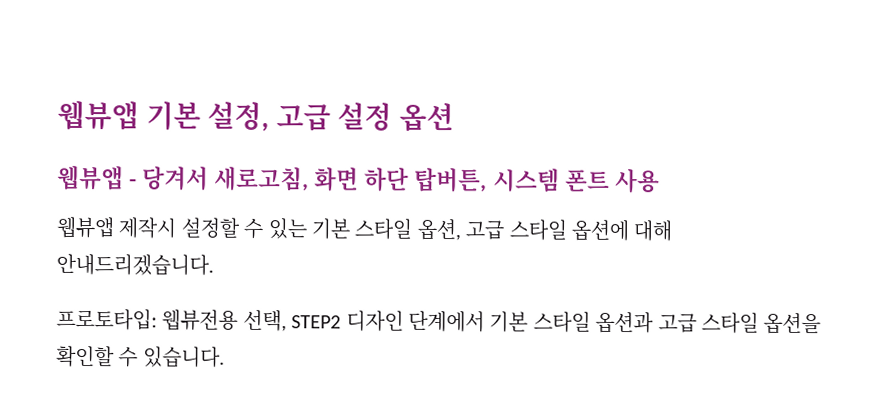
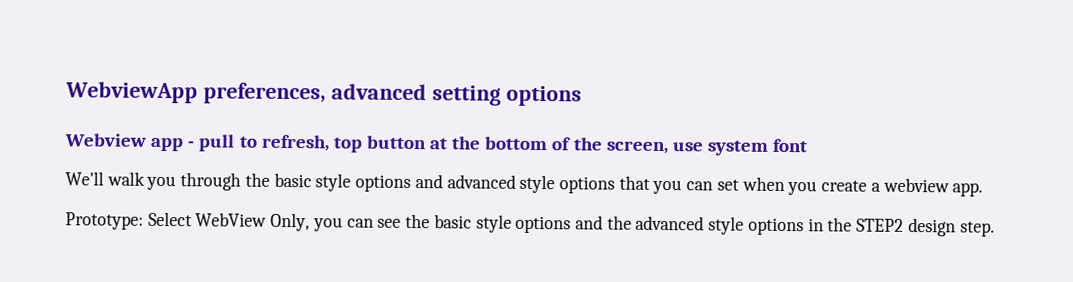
[57,100,454,133] [57,164,660,194] [56,216,673,242] [56,253,214,276] [56,308,822,335] [56,345,225,368] 웹뷰앱 기본 설정, 고급 설정 옵션 // 웹뷰앱 - 당겨서 새로고침, 화면 하단 탑버튼, 시스템 폰트 사용 // 웹뷰앱 제작시 설정할 수 있는 기본 스타일 옵션, 고급 스타일 옵션에 대해 안내드리겠습니다. // 프로토타입: 웹뷰전용 선택, STEP2 디자인 단계에서 기본 스타일 옵션과 고급 스타일 옵션을 확인할 수 있습니다. -> [65,81,582,107] [64,133,809,156] [65,171,984,197] [65,211,995,237] WebviewApp preferences, advanced setting options // Webview app - pull to refresh, top button at the bottom of the screen, use system font // We'll walk you through the basic style options and advanced style options that you can set when you create a webview app. // Prototype: Select WebView Only, you can see the basic style options and the advanced style options in the STEP2 design step.

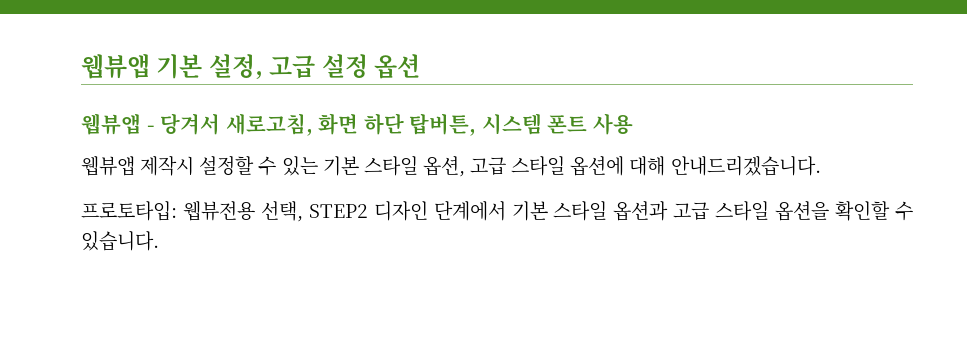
[65,81,582,107] [64,133,809,156] [65,171,984,197] [65,211,995,237] WebviewApp preferences, advanced setting options // Webview app - pull to refresh, top button at the bottom of the screen, use system font // We'll walk you through the basic style options and advanced style options that you can set when you create a webview app. // Prototype: Select WebView Only, you can see the basic style options and the advanced style options in the STEP2 design step. -> [81,54,421,79] [81,113,633,136] [81,156,821,177] [81,201,913,222] [81,231,159,251] 웹뷰앱 기본 설정, 고급 설정 옵션 // 웹뷰앱 - 당겨서 새로고침, 화면 하단 탑버튼, 시스템 폰트 사용 // 웹뷰앱 제작시 설정할 수 있는 기본 스타일 옵션, 고급 스타일 옵션에 대해 안내드리겠습니다. // 프로토타입: 웹뷰전용 선택, STEP2 디자인 단계에서 기본 스타일 옵션과 고급 스타일 옵션을 확인할 수 있습니다.

